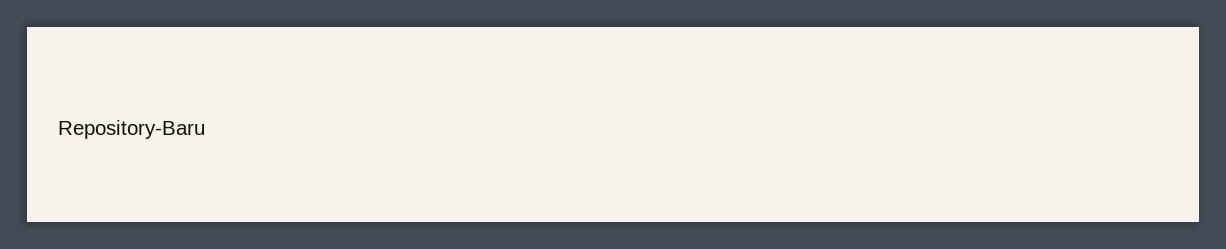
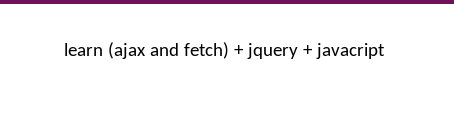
[58,120,205,139] Repository-Baru -> [64,42,385,59] learn (ajax and fetch) + jquery + javacript

